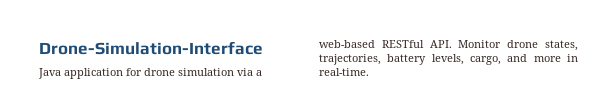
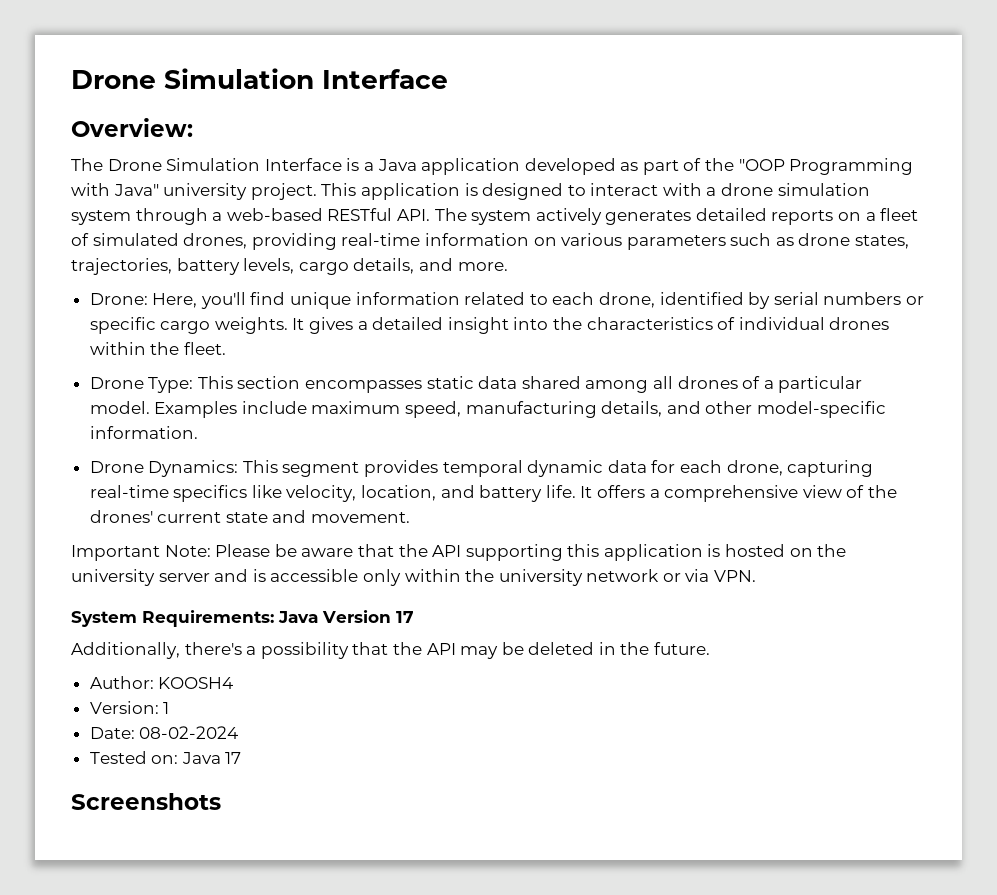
[39,41,263,55] [38,68,262,79] [319,40,502,48] Drone-Simulation-Interface // Java application for drone simulation via a web-based RESTful API. Monitor -> [71,68,448,89] [71,118,193,137] [71,158,914,175] [71,183,870,200] [71,208,919,225] [71,233,794,250] Drone Simulation Interface // Overview: // The Drone Simulation Interface is a Java application developed as part of the "OOP Programming with Java" university project. This application is designed to interact with a drone simulation system through a web-based RESTful API. The system actively generates detailed reports on a fleet of simulated drones, providing real-time information on various parameters such as
[470,54,578,65] [319,68,369,76] cargo, and more in real-time. -> [298,258,508,275] [89,292,924,309] [89,317,890,334] [89,342,226,355] [89,376,863,393] [89,401,887,418] [89,426,198,439] [89,460,874,477] [89,485,897,502] [89,510,411,523] [71,544,847,561] [71,569,757,586] [71,610,414,627] [71,642,711,659] [89,676,234,689] [89,701,170,714] [89,726,239,739] [89,751,242,764] [71,793,221,810] cargo details, and more. // Drone: Here, you'll find unique information related to each drone, identified by serial numbers or specific cargo weights. It gives a detailed insight into the characteristics of individual drones within the fleet. // Drone Type: This section encompasses static data shared among all drones of a particular model. Examples include maximum speed, manufacturing details, and other model-specific information. // Drone Dynamics: This segment provides temporal dynamic data for each drone, capturing real-time specifics like velocity, location, and battery life. It offers a comprehensive view of the drones' current state and movement. // Important Note: Please be aware that the API supporting this application is hosted on the university server and is accessible only within the university network or via VPN. // System Requirements: Java Version 17 // Additionally, there's a possibility that the API may be deleted in the future. // Author: KOOSH4 // Version: 1 // Date: 08-02-2024 // Tested on: Java 17 // Screenshots

